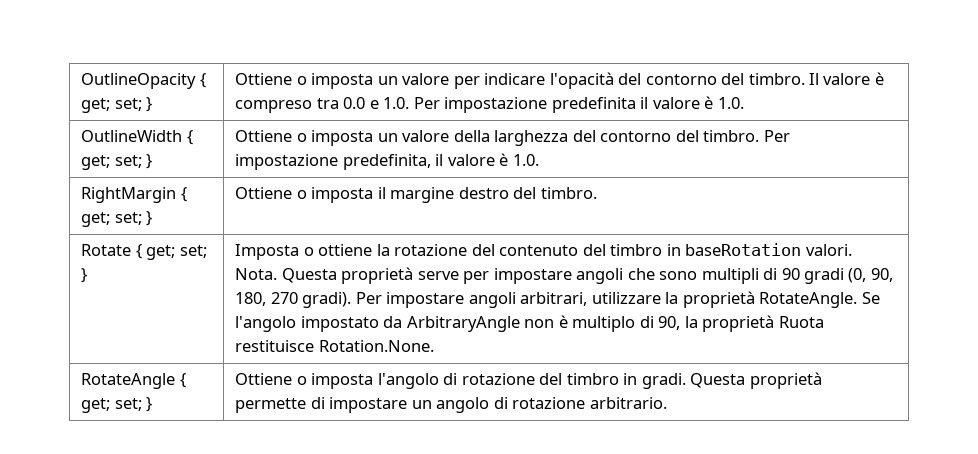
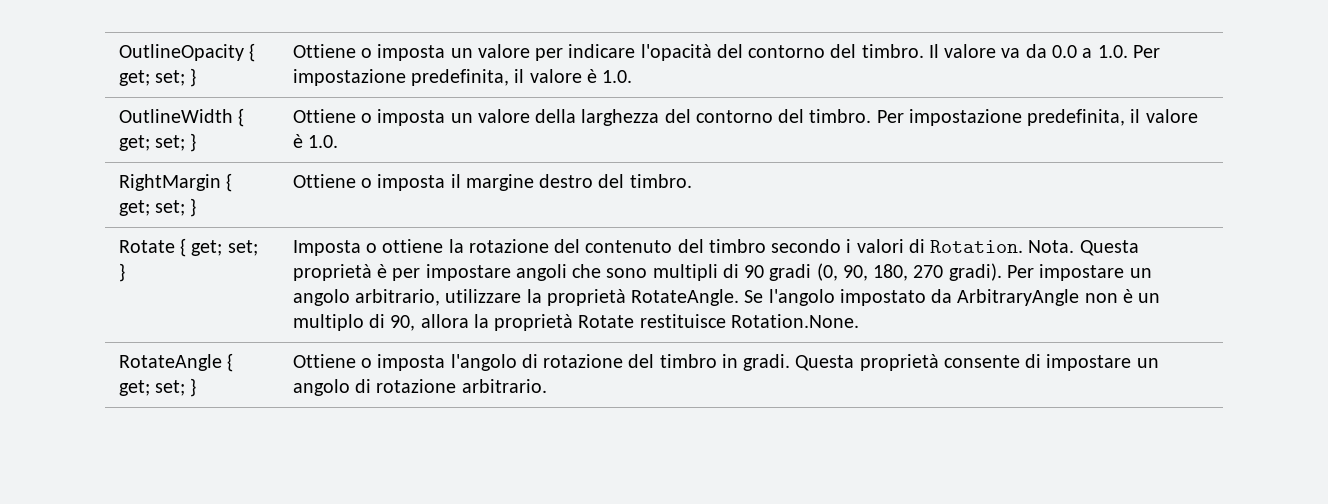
[874,72,884,85] [235,97,379,113] è compreso tra 0.0 e -> [1001,44,1093,58] va da 0.0 a
[551,97,636,113] predefinita -> [410,69,509,86] predefinita,
[666,243,852,256] in baseRotation valori. -> [771,239,1024,253] secondo i valori di Rotation.
[417,271,459,280] serve -> [376,264,387,278] è
[468,292,588,308] angoli arbitrari, -> [1129,268,1152,278] [292,289,440,306] un angolo arbitrario,
(568, 321) none -> [1138,293,1161,303] un
[684,315,824,332] la proprietà Ruota -> [420,314,635,331] allora la proprietà Rotate
[235,398,307,413] permette -> [943,355,1020,368] consente

